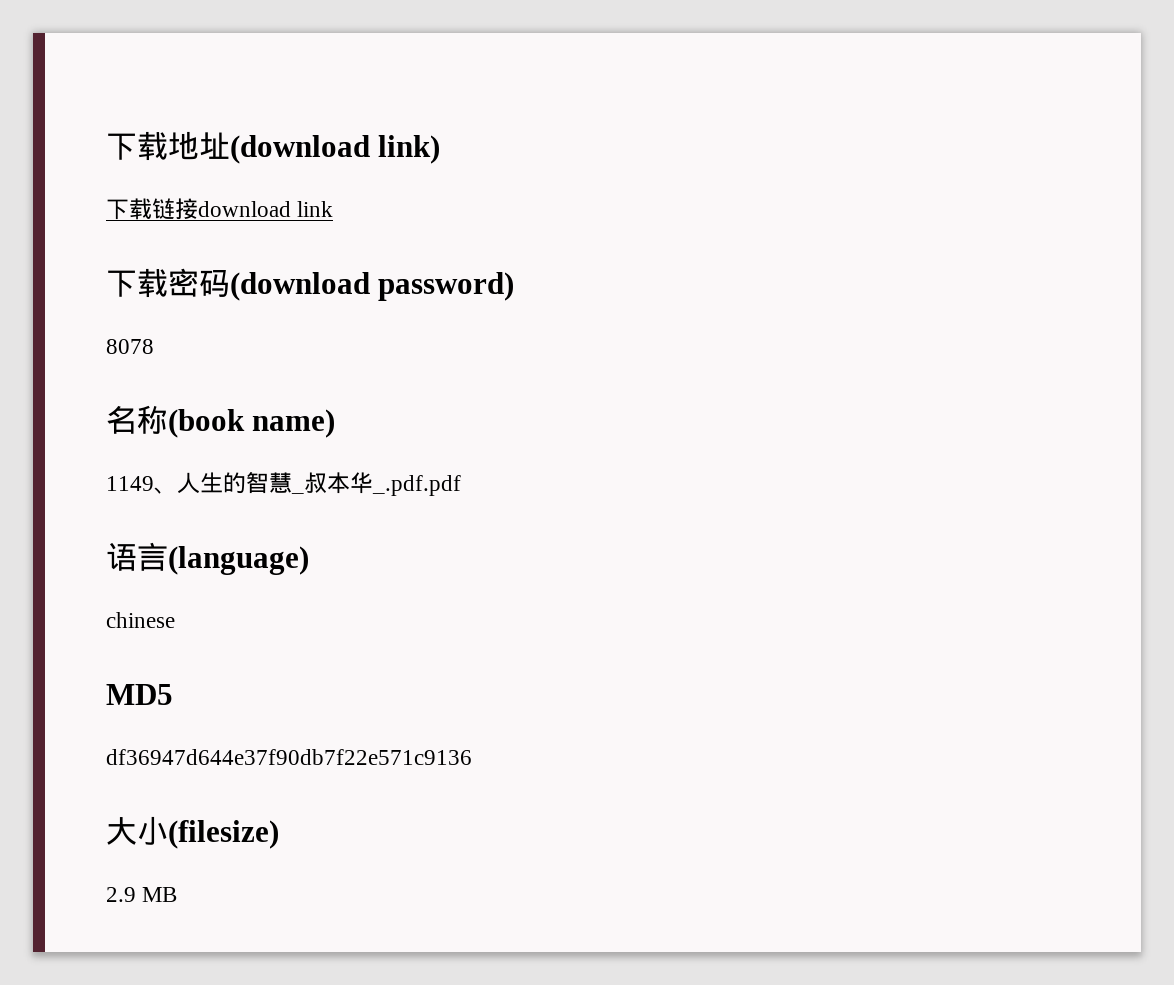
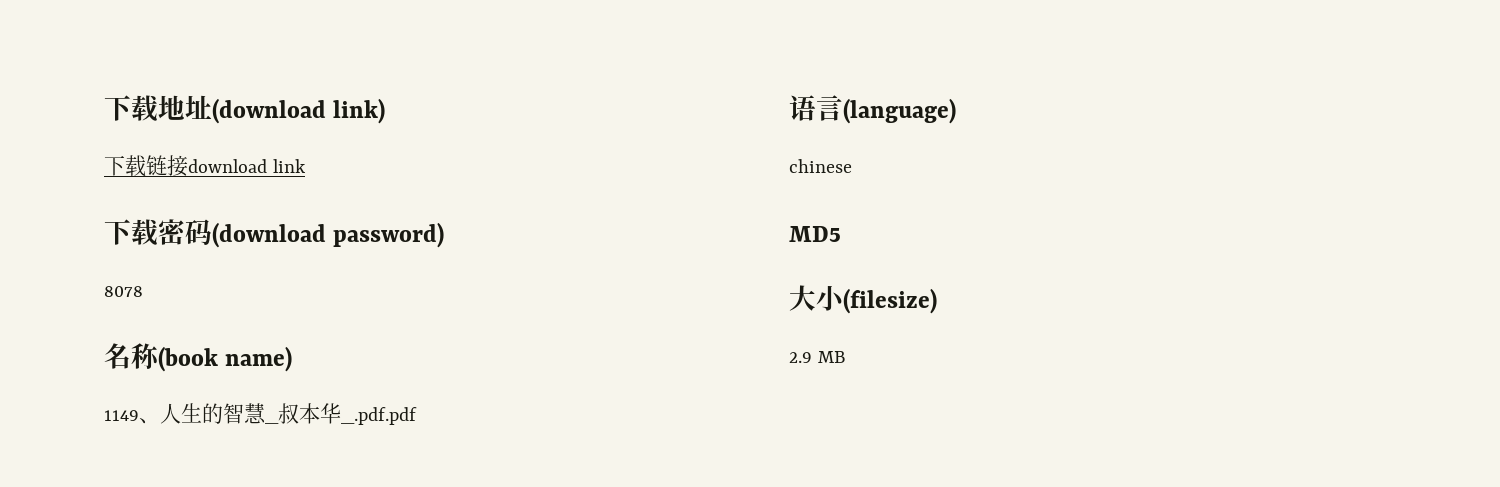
[106,749,472,765] // df36947d644e37f90db7f22e571c9136 -> (841, 234) none

